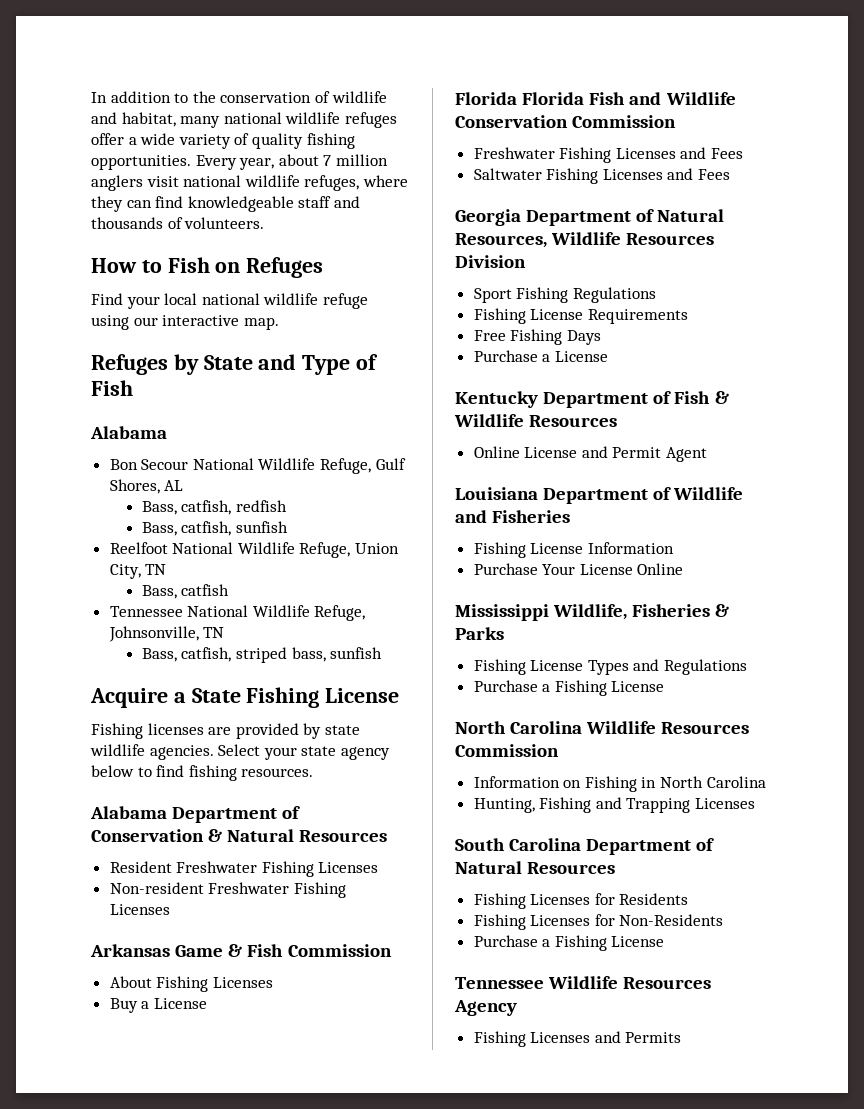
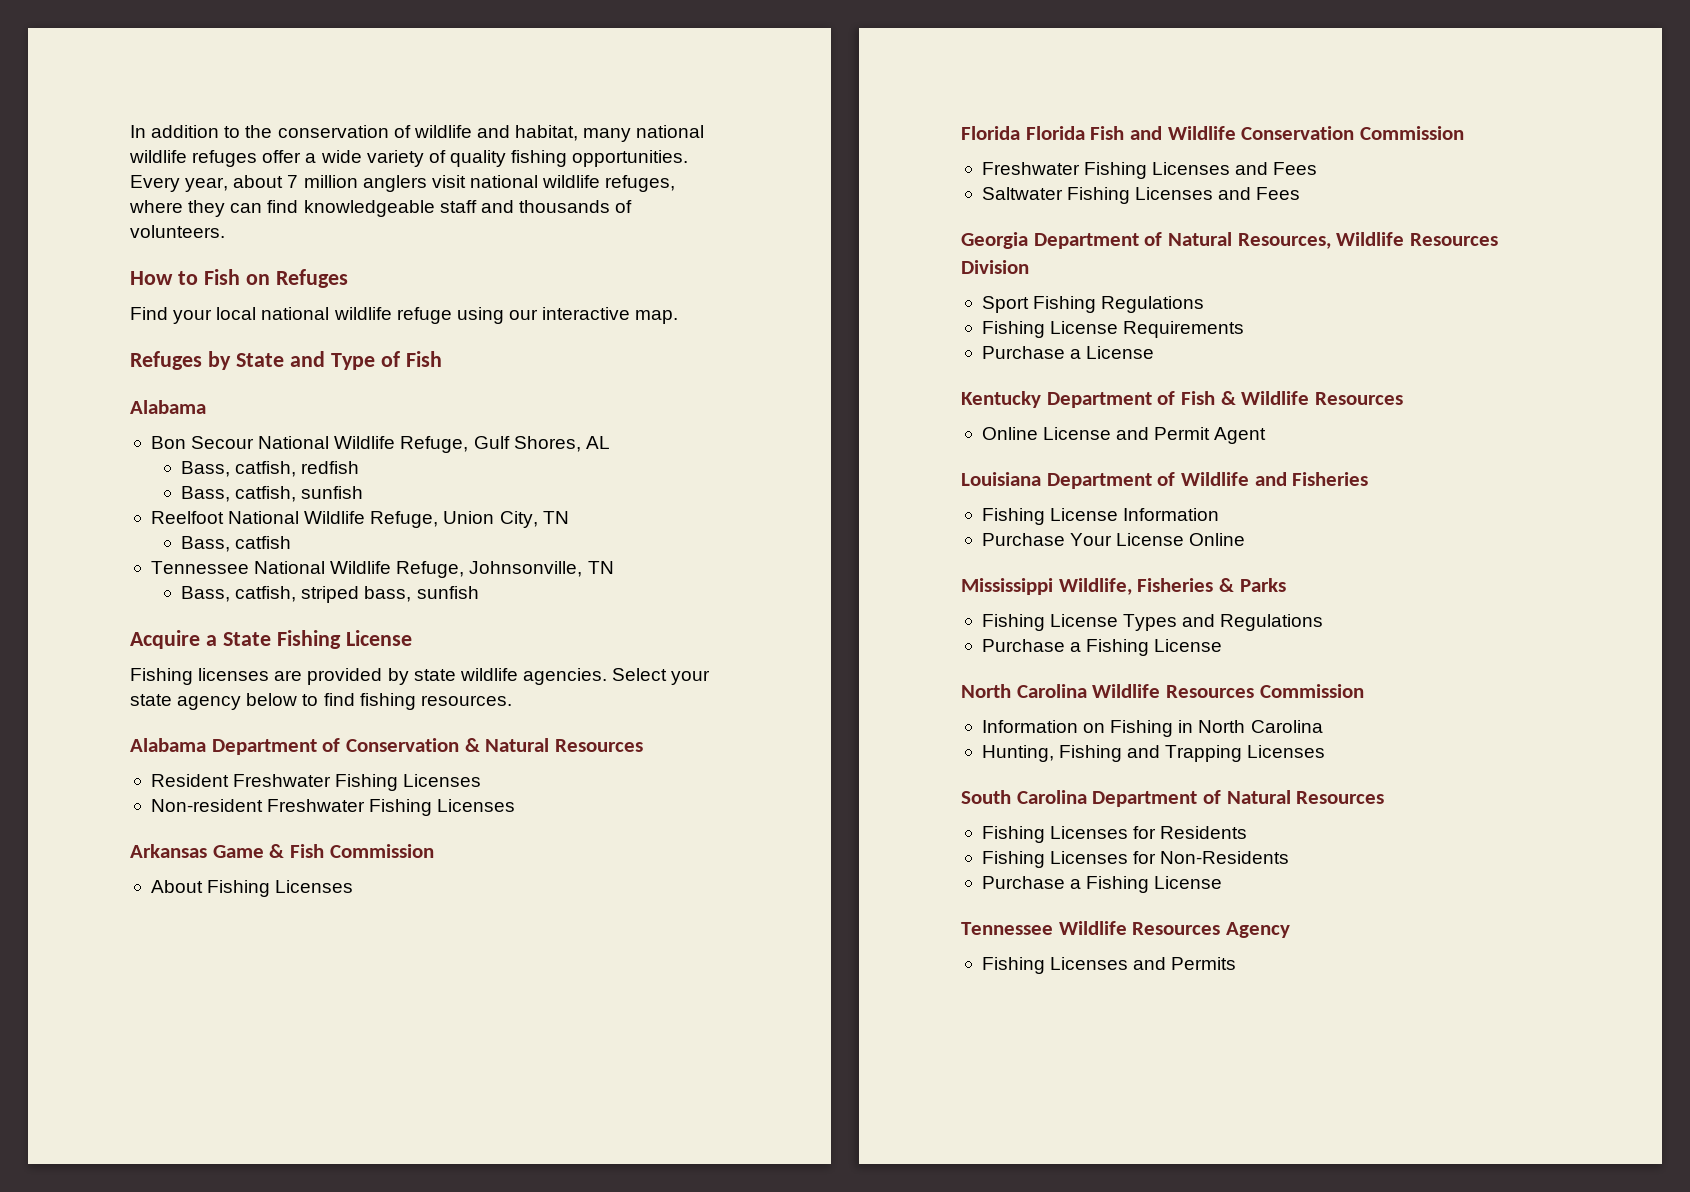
[109,998,207,1013] // Buy a License -> (354, 886) none
[473,329,601,345] // Free Fishing Days -> (1245, 329) none

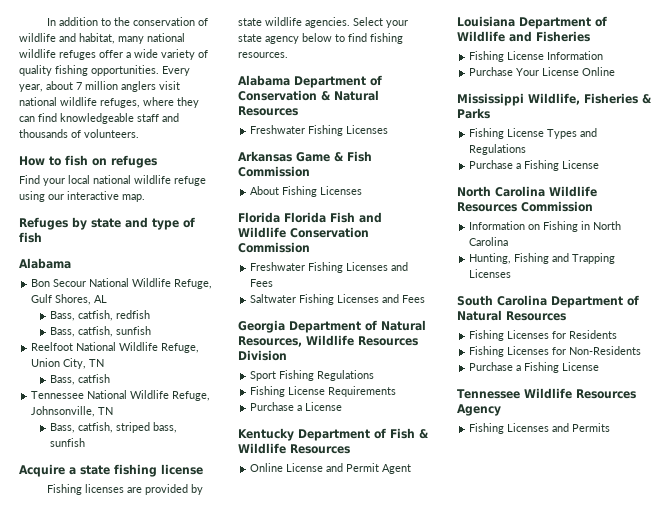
[203,269,348,288] Fish on Refuges -> [65,155,157,168] fish on refuges
[235,351,442,370] State and Type of Fish -> [91,217,195,230] [19,232,42,243] state and type of fish
[222,630,412,649] State Fishing License -> [80,464,203,477] state fishing license
[150,774,482,791] [150,799,263,812] Resident Freshwater Fishing Licenses // Non-resident -> (298, 111) none

